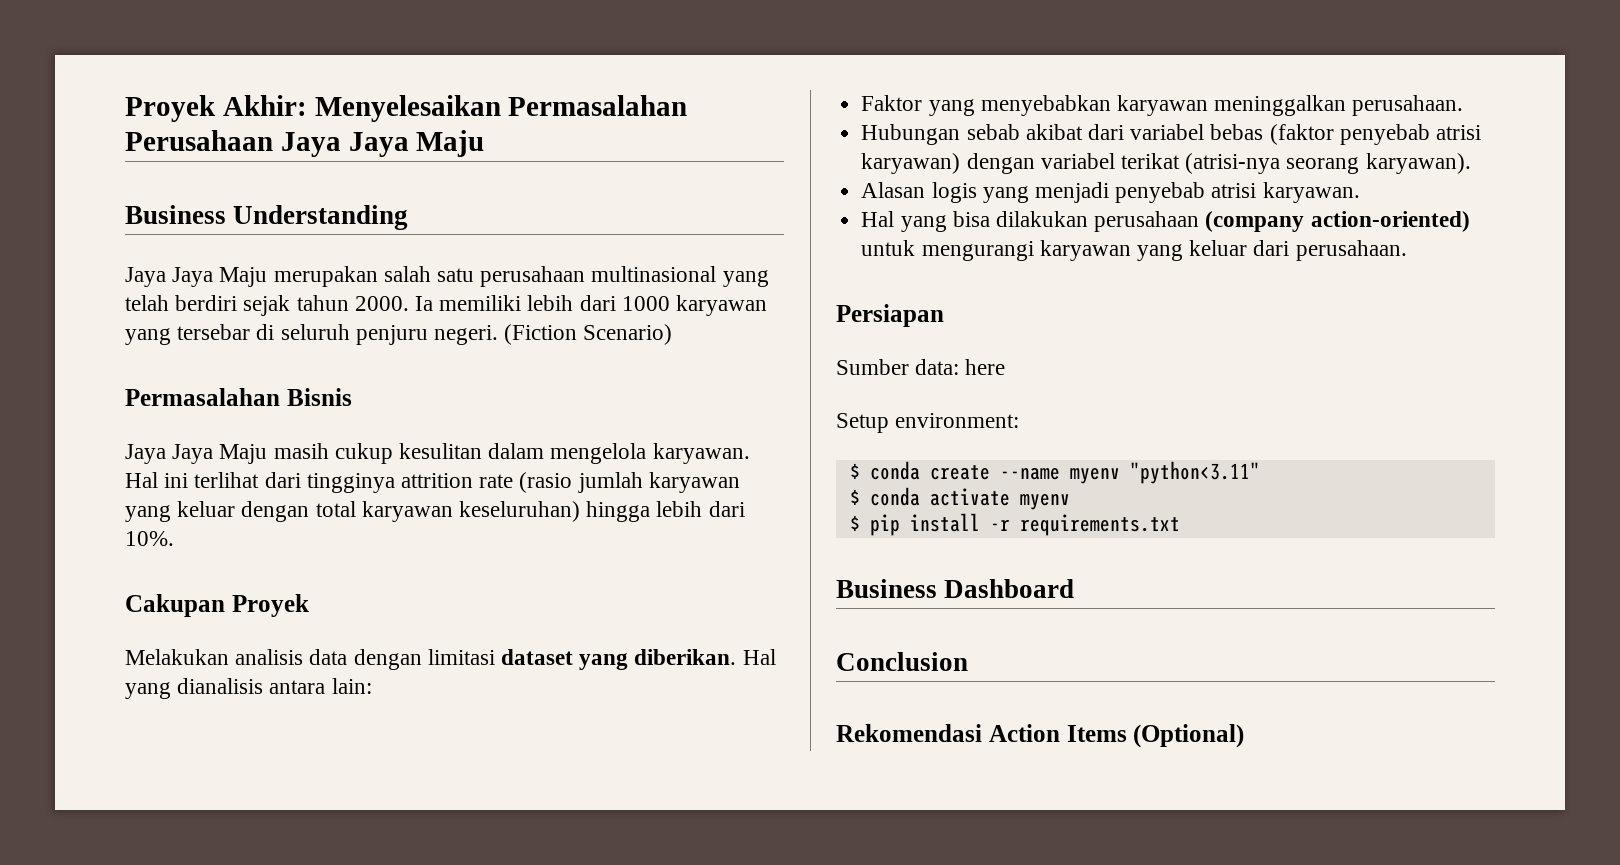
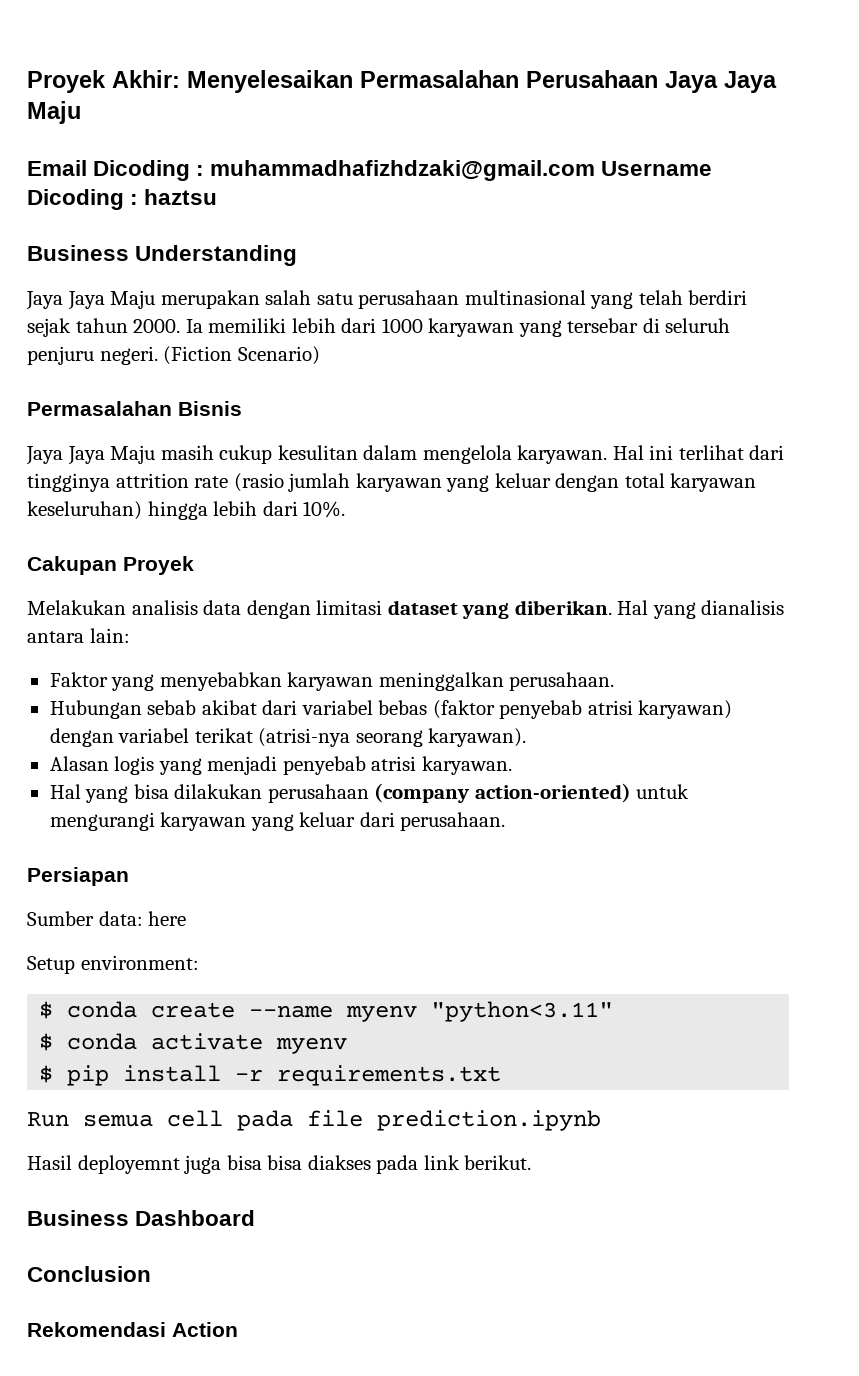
(485, 143) none -> [27,160,713,181] [27,189,218,210] // Email Dicoding : muhammadhafizhdzaki@gmail.com Username Dicoding : haztsu
(1180, 525) none -> [27,1110,601,1131] [27,1155,532,1174] // Run semua cell pada file prediction.ipynb // Hasil deployemnt juga bisa bisa diakses pada link berikut.
[1066,724,1245,748] Items (Optional) -> (238, 1329) none

